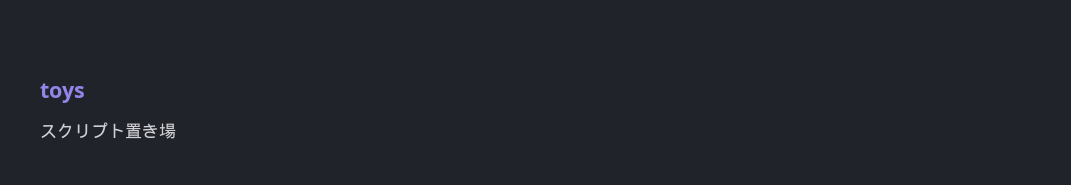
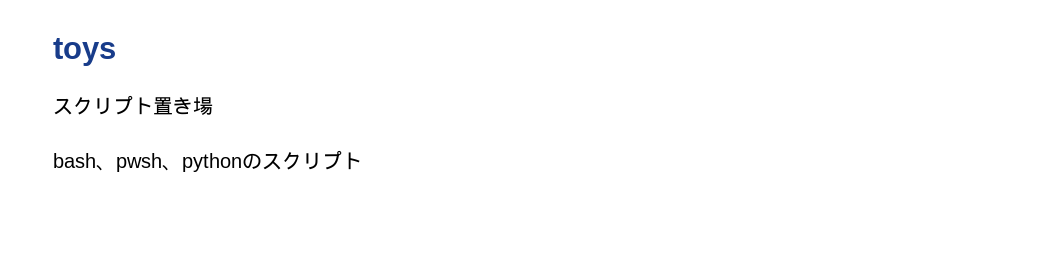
(176, 131) none -> [53,150,362,172] // bash、pwsh、pythonのスクリプト

